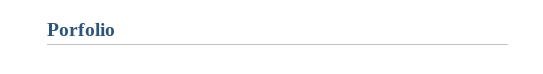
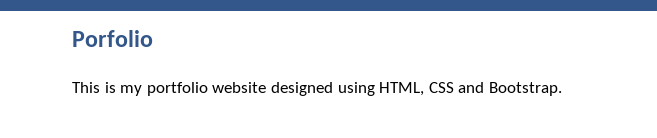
(115, 29) none -> [72,82,562,96] // This is my portfolio website designed using HTML, CSS and Bootstrap.

